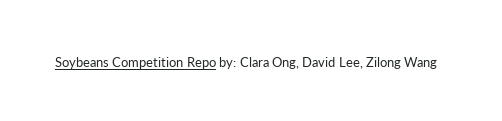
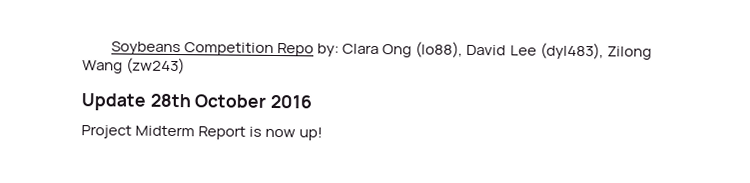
[271,57,438,69] Ong, David Lee, Zilong Wang -> [382,41,652,60] [82,57,186,75] [81,93,313,111] [81,125,324,141] Ong (lo88), David Lee (dyl483), Zilong Wang (zw243) // Update 28th October 2016 // Project Midterm Report is now up!

